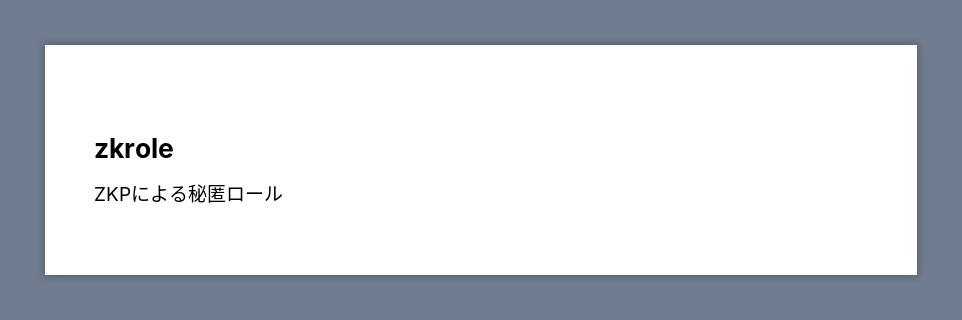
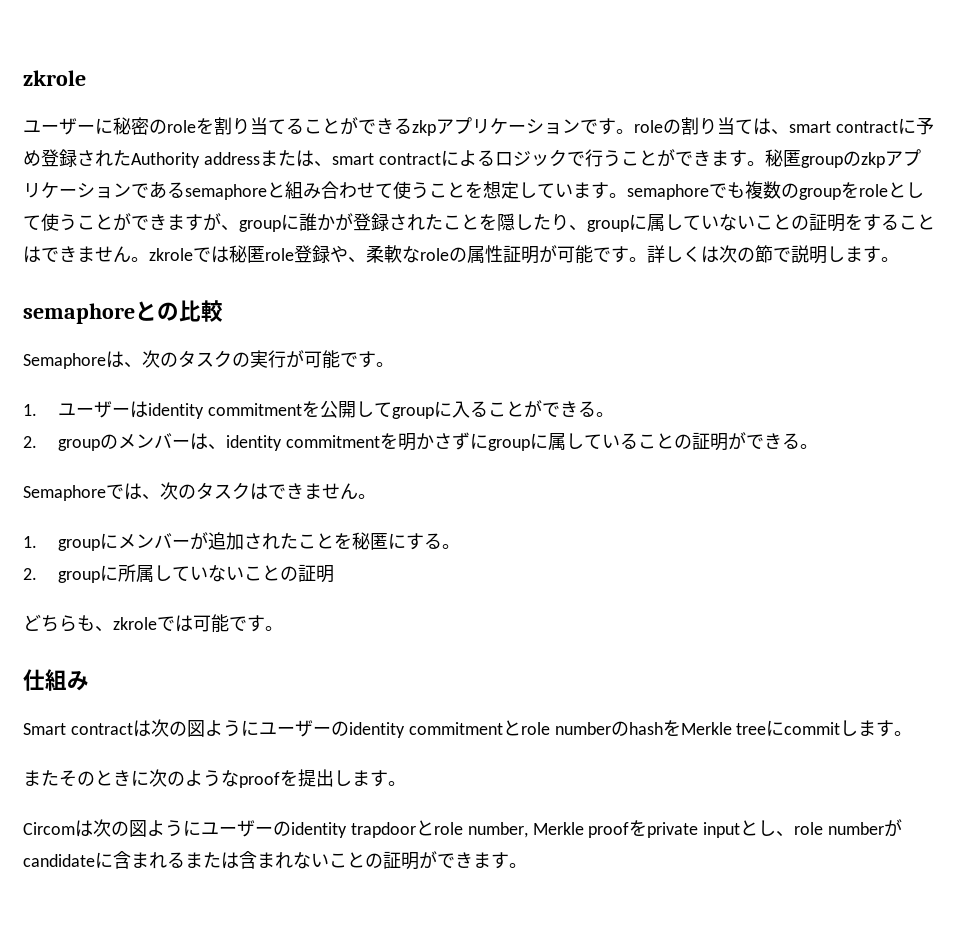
[94,184,283,203] ZKPによる秘匿ロール -> [23,117,934,136] [23,149,921,168] [23,181,924,200] [23,213,935,232] [23,245,899,264] [23,300,223,324] [23,350,394,369] [23,400,615,419] [23,432,819,451] [23,482,376,501] [23,532,461,551] [23,564,335,583] [23,614,283,633] [23,669,89,691] [23,719,913,738] [23,769,406,788] [23,819,903,838] [23,851,527,870] ユーザーに秘密のroleを割り当てることができるzkpアプリケーションです。roleの割り当ては、smart contractに予め登録されたAuthority addressまたは、smart contractによるロジックで行うことができます。秘匿groupのzkpアプリケーションであるsemaphoreと組み合わせて使うことを想定しています。semaphoreでも複数のgroupをroleとして使うことができますが、groupに誰かが登録されたことを隠したり、groupに属していないことの証明をすることはできません。zkroleでは秘匿role登録や、柔軟なroleの属性証明が可能です。詳しくは次の節で説明します。 // semaphoreとの比較 // Semaphoreは、次のタスクの実行が可能です。 // 1.ユーザーはidentity commitmentを公開してgroupに入ることができる。 // 2. groupのメンバーは、identity commitmentを明かさずにgroupに属していることの証明ができる。 // Semaphoreでは、次のタスクはできません。 // 1. groupにメンバーが追加されたことを秘匿にする。 // 2. groupに所属していないことの証明 // どちらも、zkroleでは可能です。 // 仕組み // Smart contractは次の図ようにユーザーのidentity commitmentとrole numberのhashをMerkle treeにcommitします。 // またそのときに次のようなproofを提出します。 // Circomは次の図ようにユーザーのidentity trapdoorとrole number, Merkle proofをprivate inputとし、role numberがcandidateに含まれるまたは含まれないことの証明ができます。

